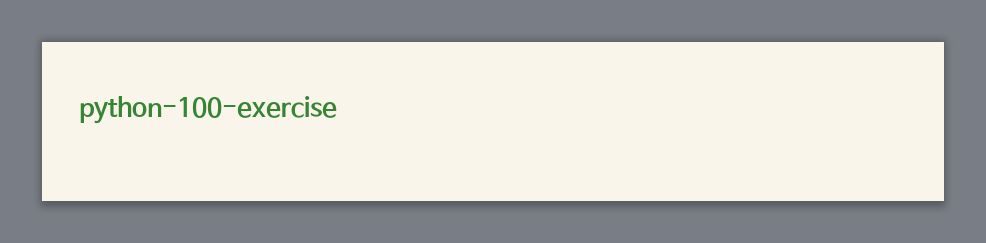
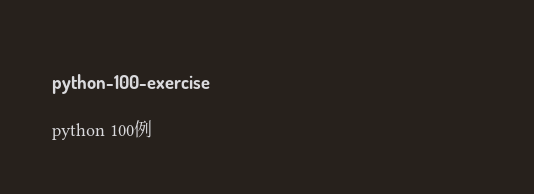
(337, 110) none -> [52,120,152,140] // python 100例

